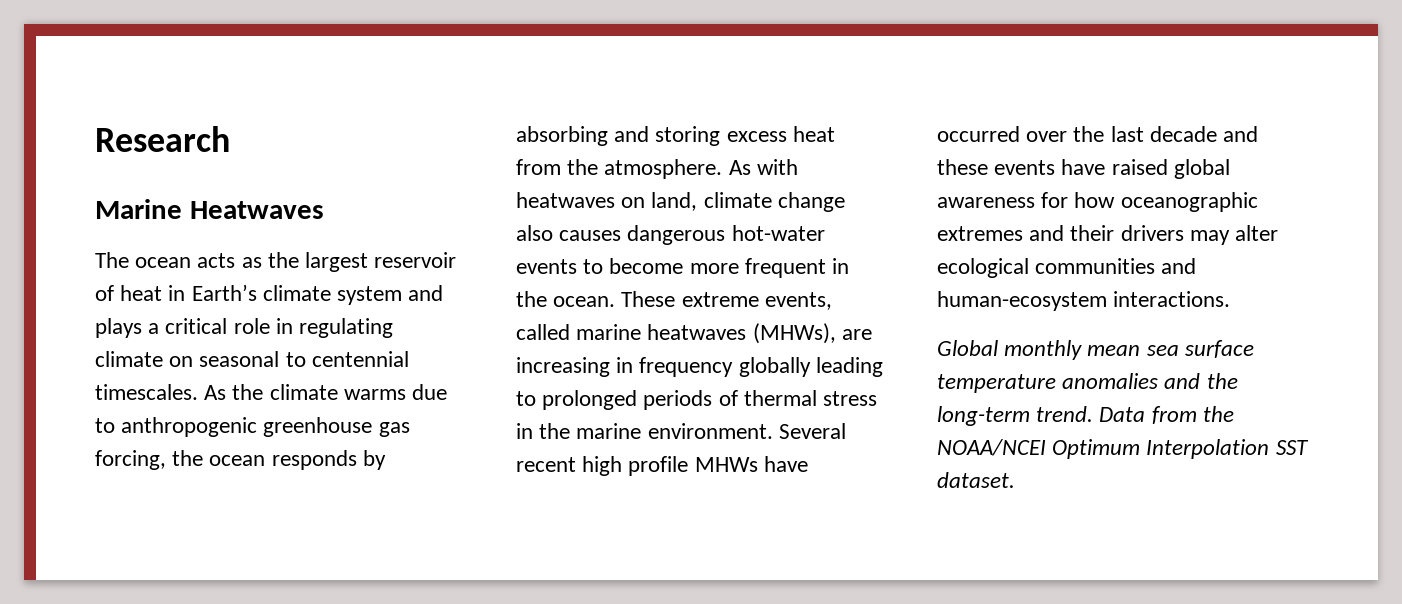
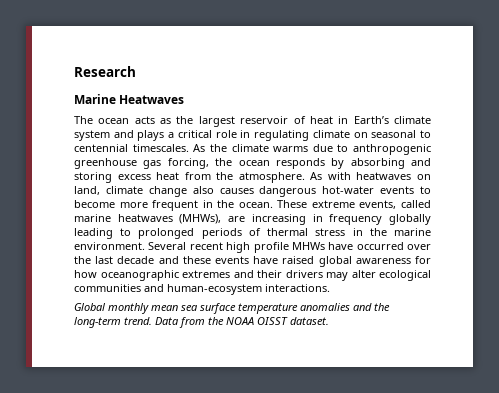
[937,439,1309,459] NOAA/NCEI Optimum Interpolation SST -> [226,317,288,325] NOAA OISST

